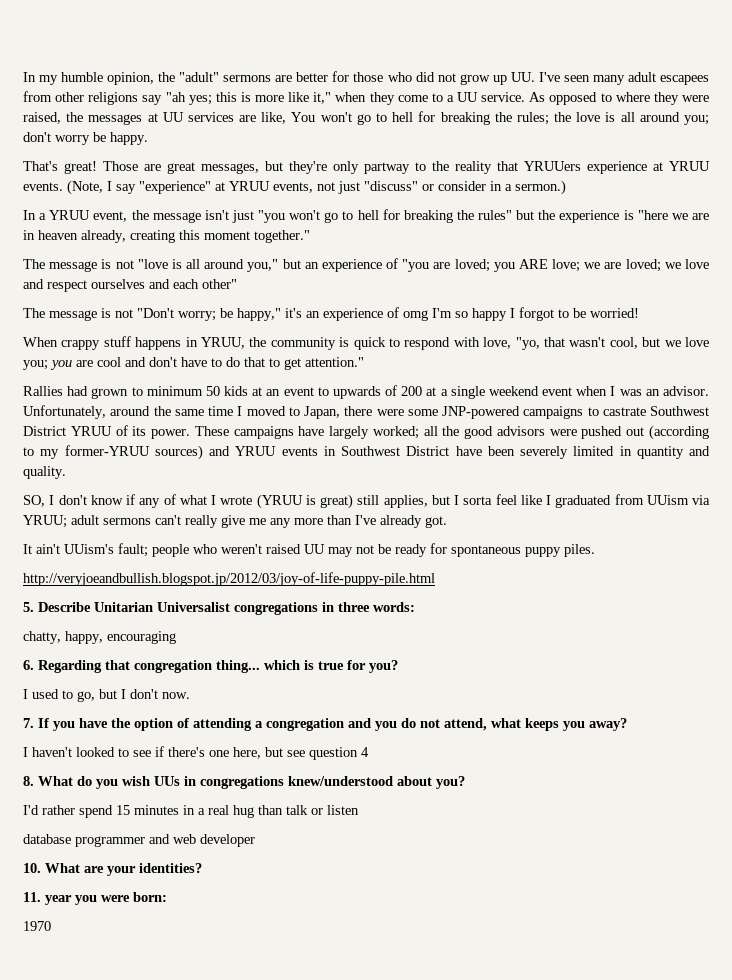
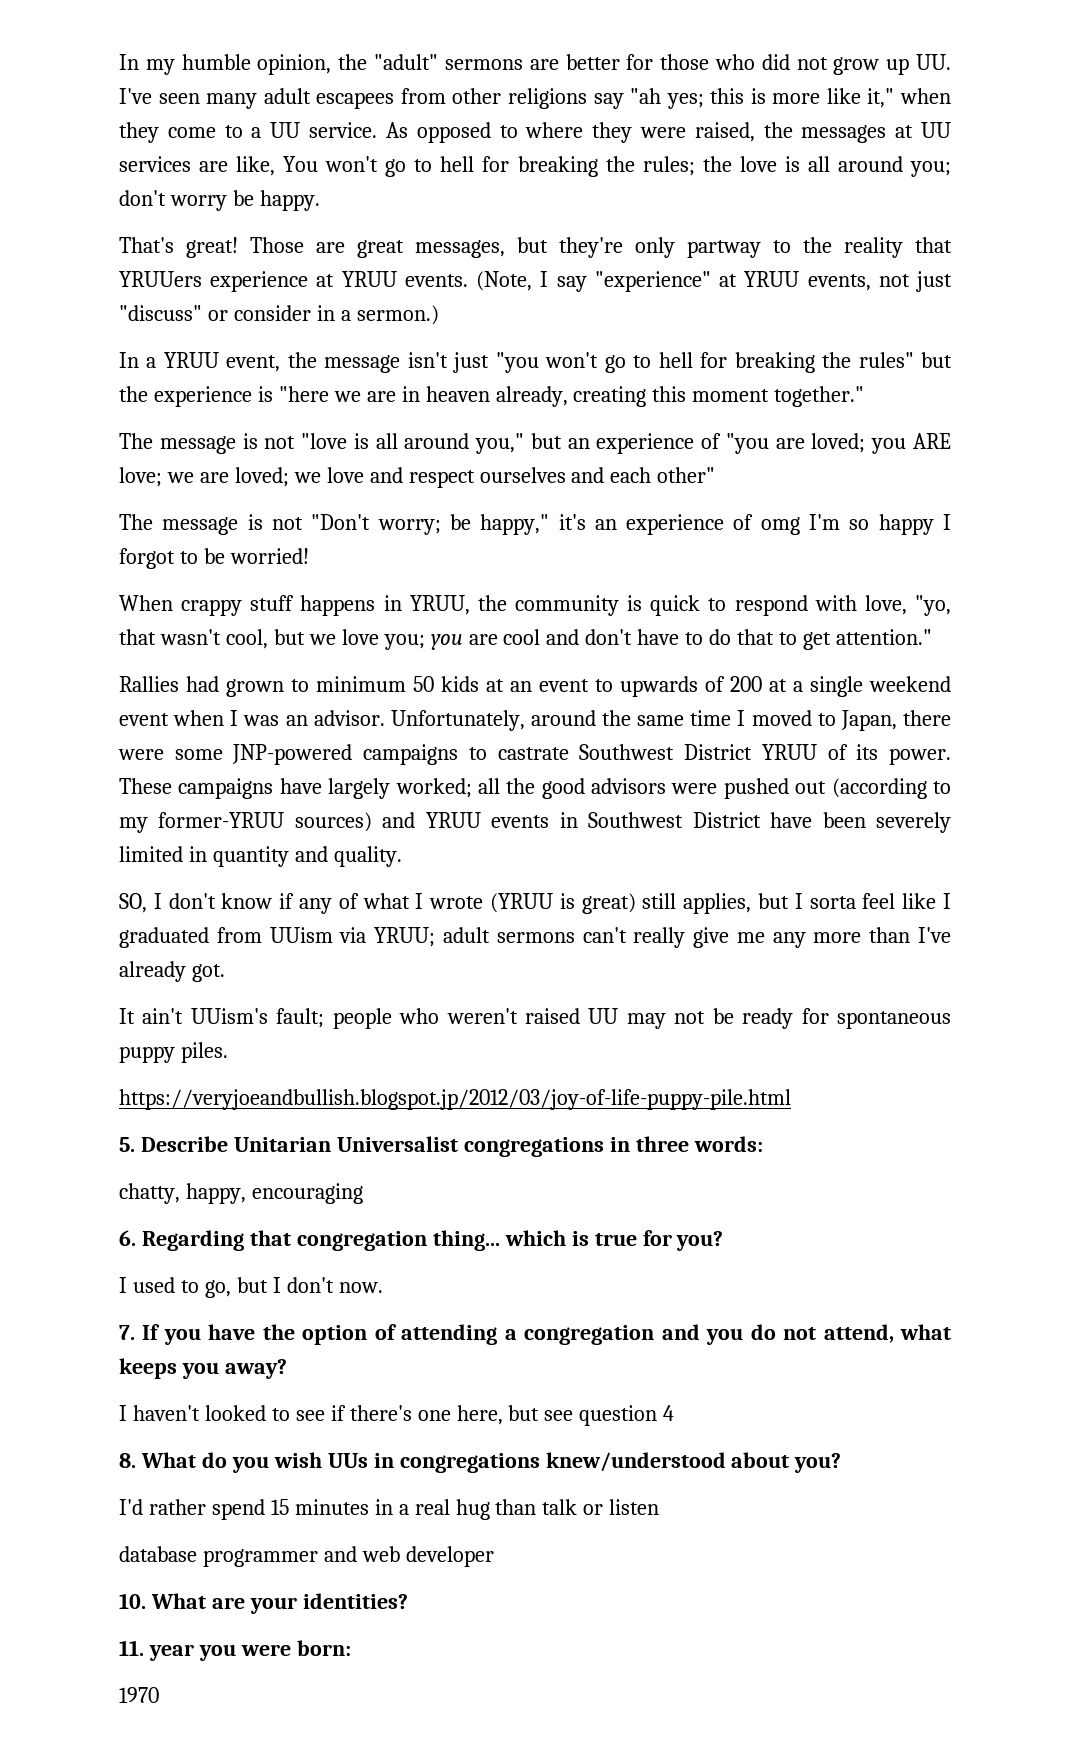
[23,572,435,586] http://veryjoeandbullish.blogspot.jp/2012/03/joy-of-life-puppy-pile.html -> [119,1089,791,1110] https://veryjoeandbullish.blogspot.jp/2012/03/joy-of-life-puppy-pile.html

